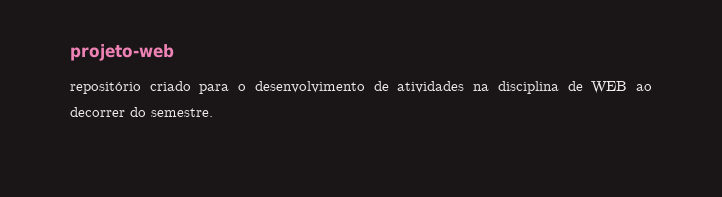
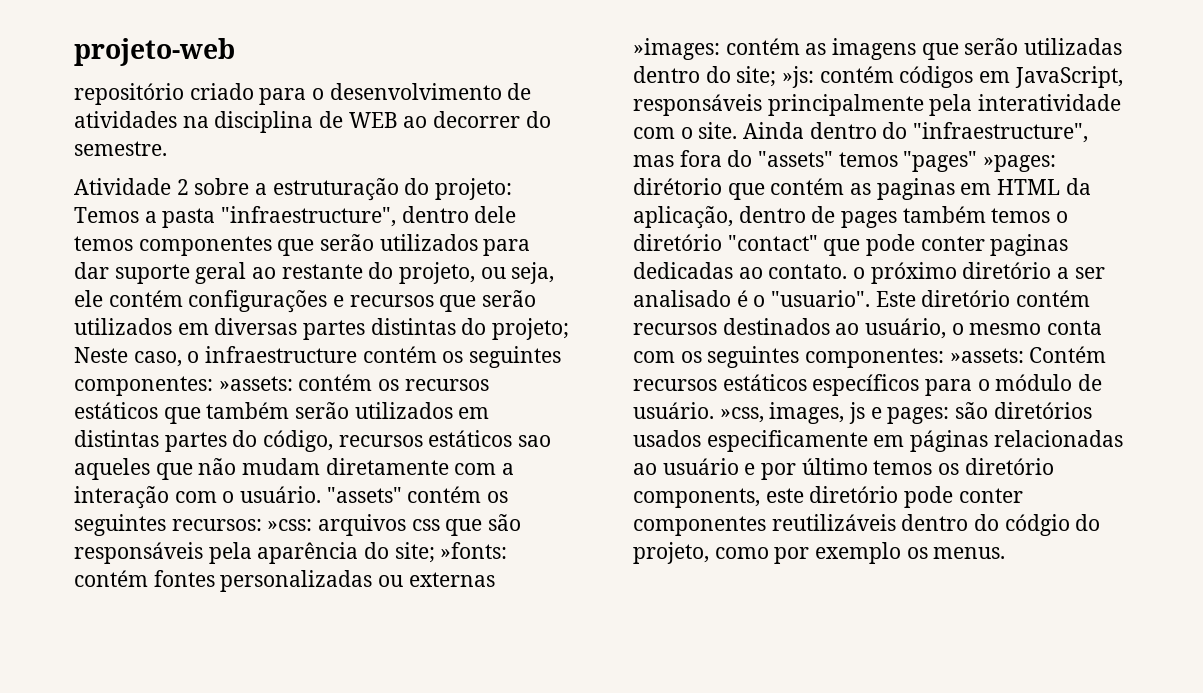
(213, 112) none -> [74,178,513,201] [74,206,517,228] [74,234,531,256] [74,262,555,284] [74,290,537,313] [74,318,570,340] [74,346,562,368] [74,374,489,396] [74,402,490,424] [74,430,552,452] [74,458,515,480] [74,486,509,509] [74,514,522,536] [74,542,508,564] [74,570,495,592] [633,38,1123,60] [633,66,1123,88] [633,94,1122,116] [633,122,1089,143] [633,150,1057,172] [633,178,1091,200] [633,206,1069,229] [633,234,1069,256] [633,262,1105,284] [633,290,1091,307] [633,318,1103,339] [633,346,1107,368] [633,374,1103,396] [633,402,1092,424] [633,430,1123,452] [633,458,1054,480] [633,486,1023,508] [633,514,1101,536] [633,542,1006,564] // Atividade 2 sobre a estruturação do projeto: Temos a pasta "infraestructure", dentro dele temos componentes que serão utilizados para dar suporte geral ao restante do projeto, ou seja, ele contém configurações e recursos que serão utilizados em diversas partes distintas do projeto; Neste caso, o infraestructure contém os seguintes componentes: »assets: contém os recursos estáticos que também serão utilizados em distintas partes do código, recursos estáticos sao aqueles que não mudam diretamente com a interação com o usuário. "assets" contém os seguintes recursos: »css: arquivos css que são responsáveis pela aparência do site; »fonts: contém fontes personalizadas ou externas »images: contém as imagens que serão utilizadas dentro do site; »js: contém códigos em JavaScript, responsáveis principalmente pela interatividade com o site. Ainda dentro do "infraestructure", mas fora do "assets" temos "pages" »pages: dirétorio que contém as paginas em HTML da aplicação, dentro de pages também temos o diretório "contact" que pode conter paginas dedicadas ao contato. o próximo diretório a ser analisado é o "usuario". Este diretório contém recursos destinados ao usuário, o mesmo conta com os seguintes componentes: »assets: Contém recursos estáticos específicos para o módulo de usuário. »css, images, js e pages: são diretórios usados especificamente em páginas relacionadas ao usuário e por último temos os diretório components, este diretório pode conter componentes reutilizáveis dentro do códgio do projeto, como por exemplo os menus.

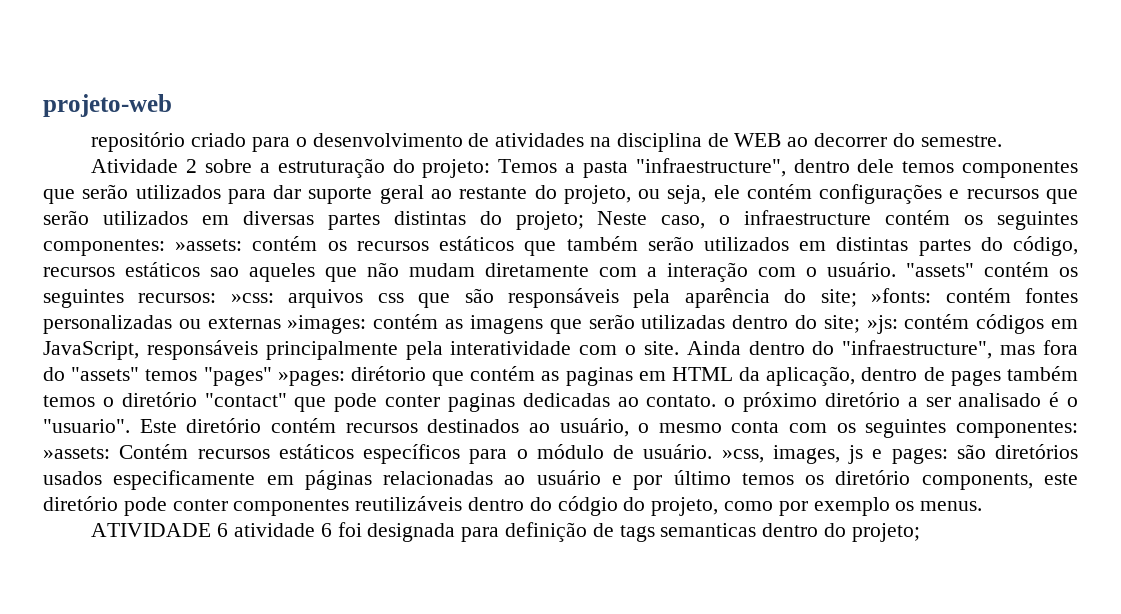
(1006, 553) none -> [91,522,920,542] // ATIVIDADE 6 atividade 6 foi designada para definição de tags semanticas dentro do projeto;

